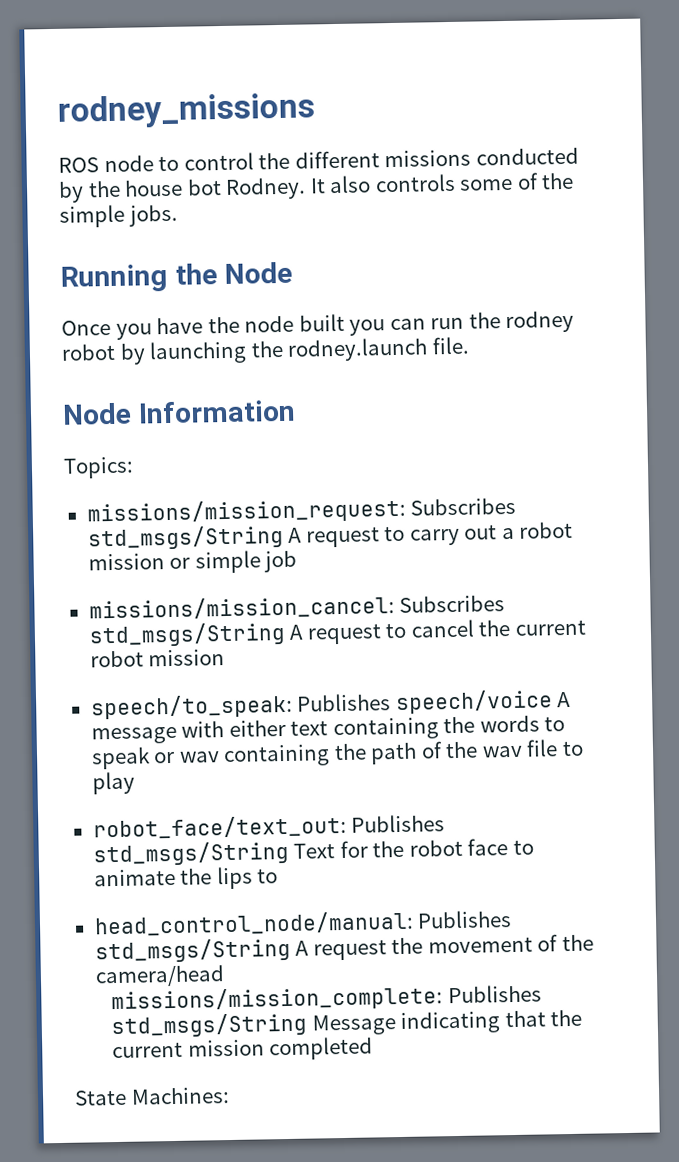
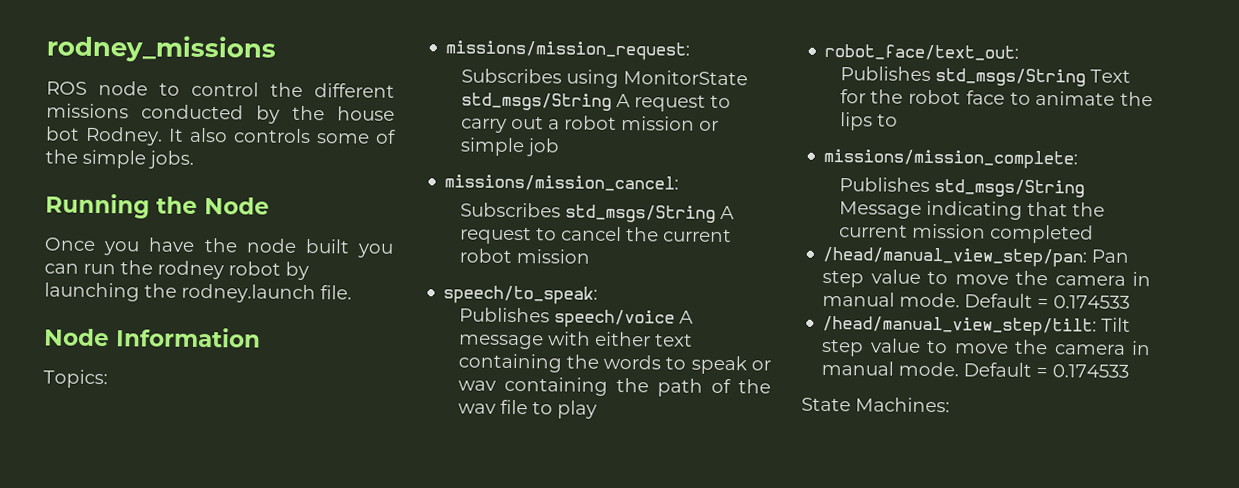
[410,497,517,516] Subscribes -> [460,68,748,88] // Subscribes using MonitorState
(395, 608) none -> (680, 183) //
(293, 706) none -> (599, 295) //
(347, 827) none -> (1020, 52) //
[93,910,513,937] [94,934,594,964] [94,965,225,988] [111,985,444,1014] head_control_node/manual: Publishes std_msgs/String A request the movement of the camera/head // missions/mission_complete: -> [823,148,1079,170] missions/mission_complete: //
(374, 1048) none -> [822,246,1130,268] [822,269,1151,288] [822,291,1131,309] [822,315,1132,337] [821,338,1151,357] [821,360,1130,378] // /head/manual_view_step/pan: Pan step value to move the camera in manual mode. Default = 0.174533 // /head/manual_view_step/tilt: Tilt step value to move the camera in manual mode. Default = 0.174533

